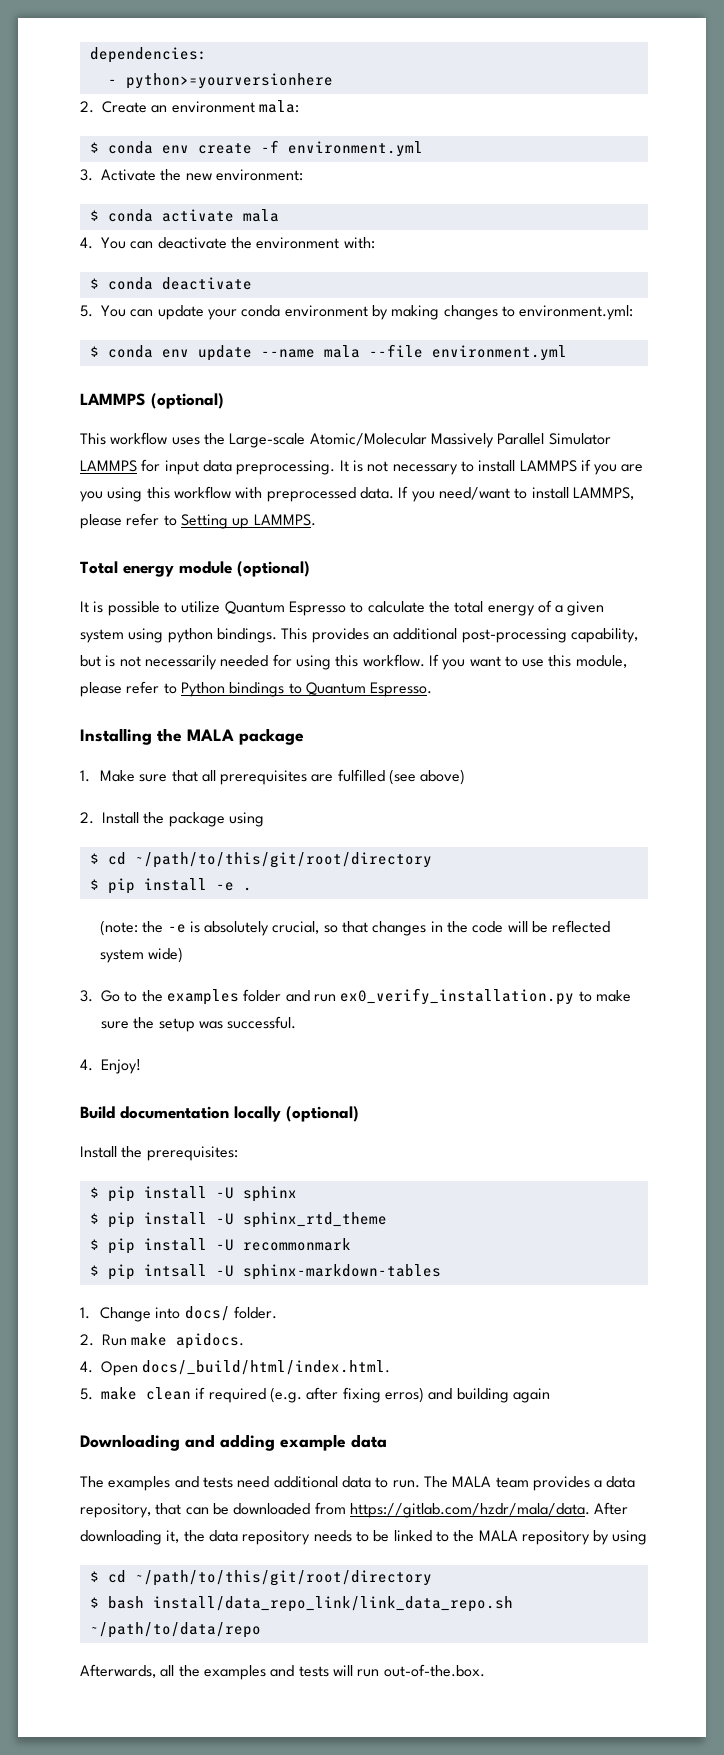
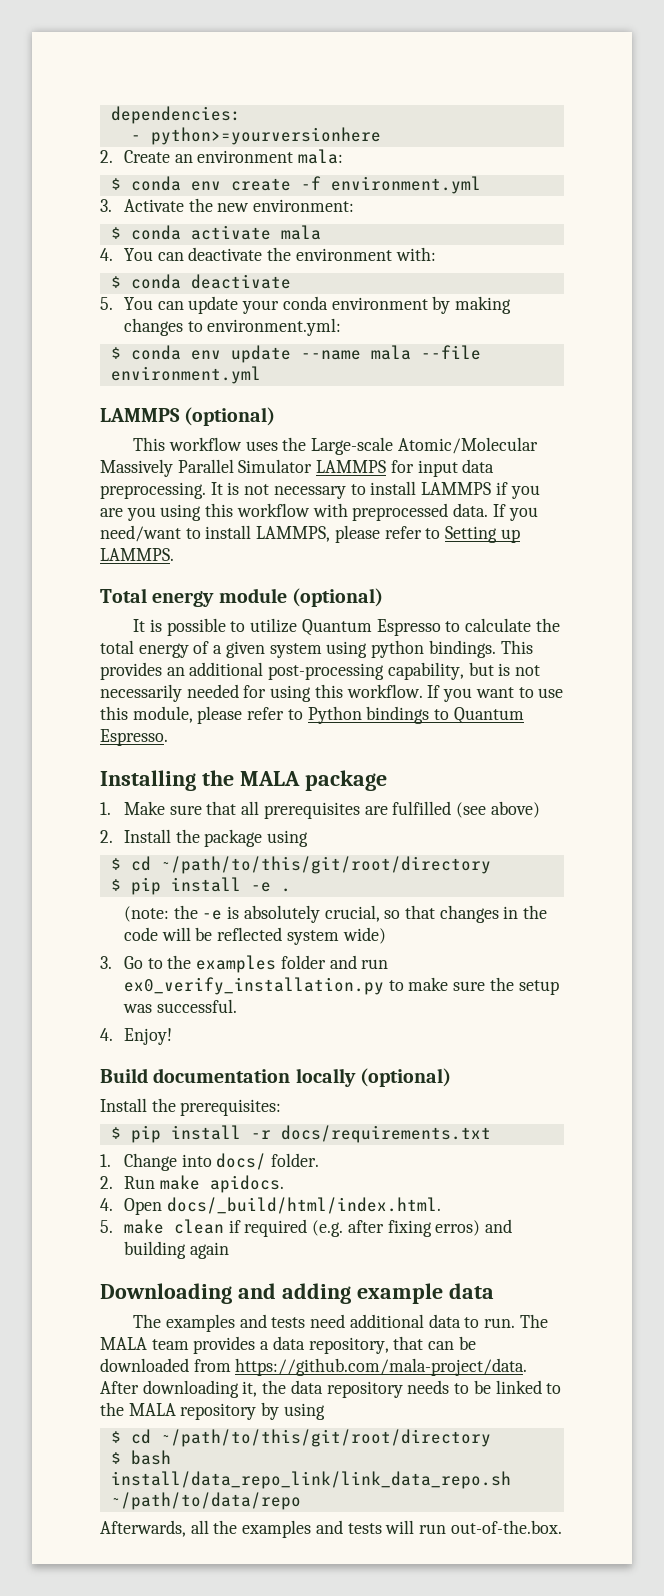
[215,1186,297,1202] [89,1212,387,1228] [89,1238,351,1254] [89,1264,441,1280] -U sphinx // $ pip install -U sphinx_rtd_theme // $ pip install -U recommonmark // $ pip intsall -U sphinx-markdown-tables -> [250,1125,491,1143] -r docs/requirements.txt
[349,1503,590,1518] https://gitlab.com/hzdr/mala/data. -> [235,1358,528,1376] https://github.com/mala-project/data.

